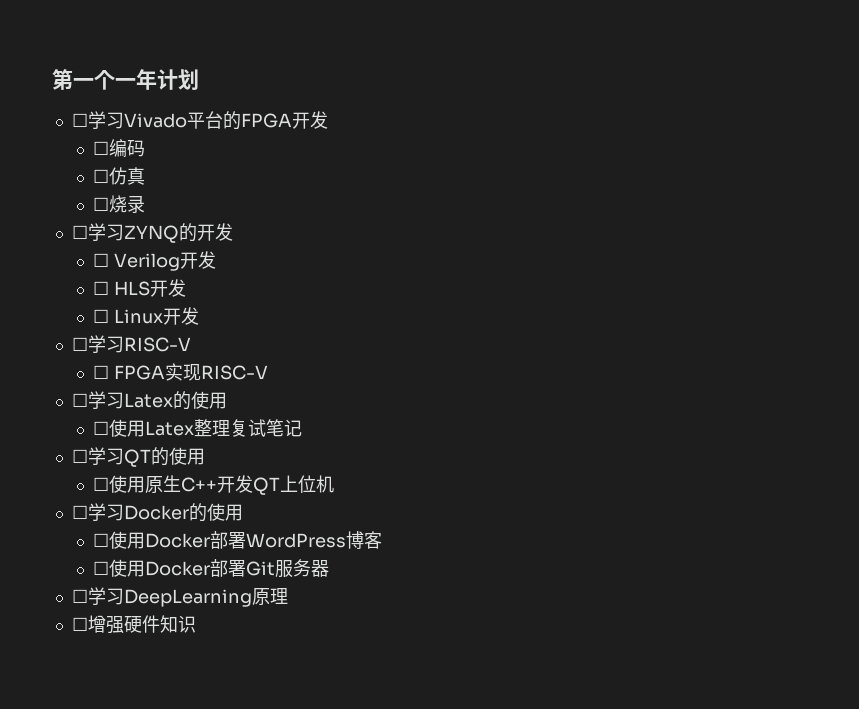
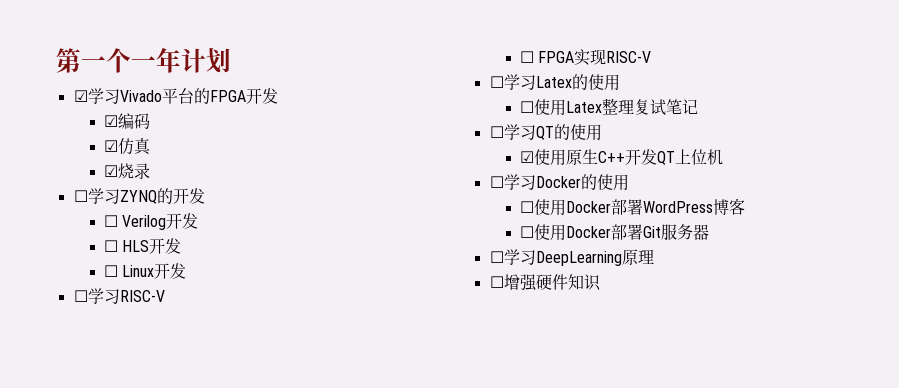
[71,113,88,127] ☐ -> [73,90,88,102] ☑
[92,141,109,155] ☐ -> [104,115,119,127] ☑
[92,169,109,183] ☐ -> [104,140,119,152] ☑
[92,197,109,211] ☐ -> [104,165,119,177] ☑
[92,477,109,491] ☐ -> [520,151,535,163] ☑

